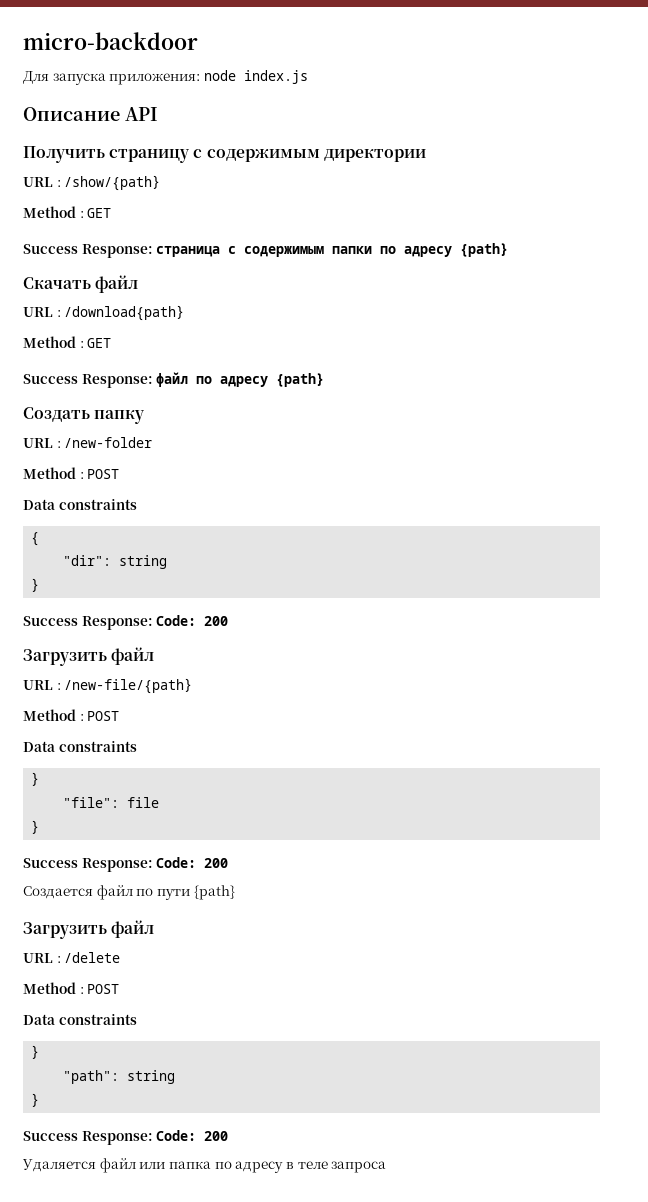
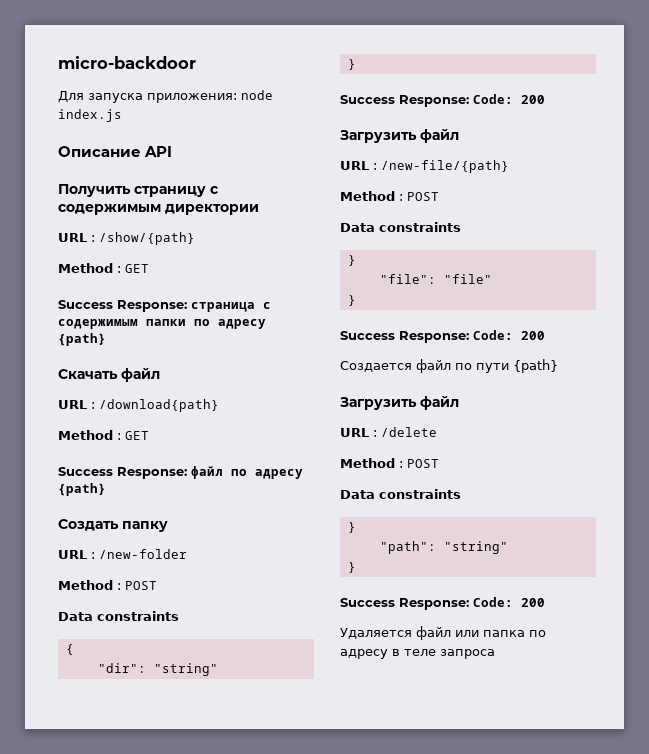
[119,555,168,569] string -> [153,663,218,676] "string"
[127,797,160,808] file -> [443,274,492,284] "file"
[127,1070,176,1084] string -> [443,541,508,554] "string"

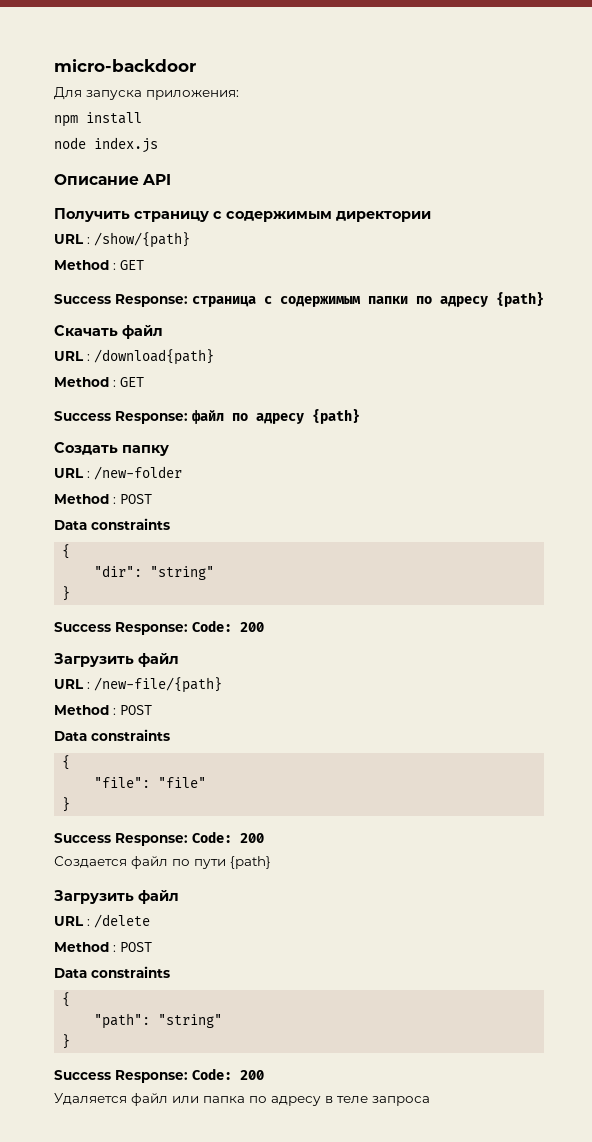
(237, 98) none -> [54,112,142,127] // npm install //
[347,255,356,266] } -> [62,755,71,770] {
[347,522,356,533] } -> [62,992,71,1007] {

